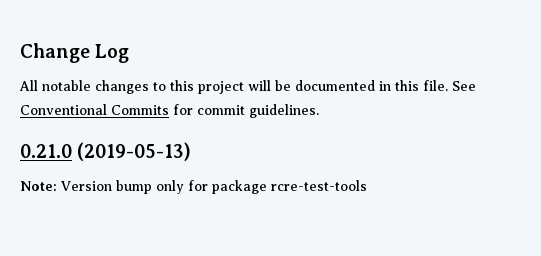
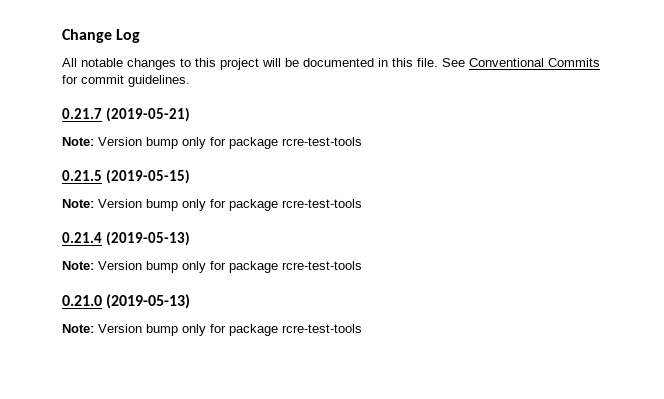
(319, 111) none -> [62,107,191,122] [62,137,362,149] [62,169,191,184] [62,199,362,211] [62,231,191,246] [62,261,362,273] // 0.21.7 (2019-05-21) // Note: Version bump only for package rcre-test-tools // 0.21.5 (2019-05-15) // Note: Version bump only for package rcre-test-tools // 0.21.4 (2019-05-13) // Note: Version bump only for package rcre-test-tools

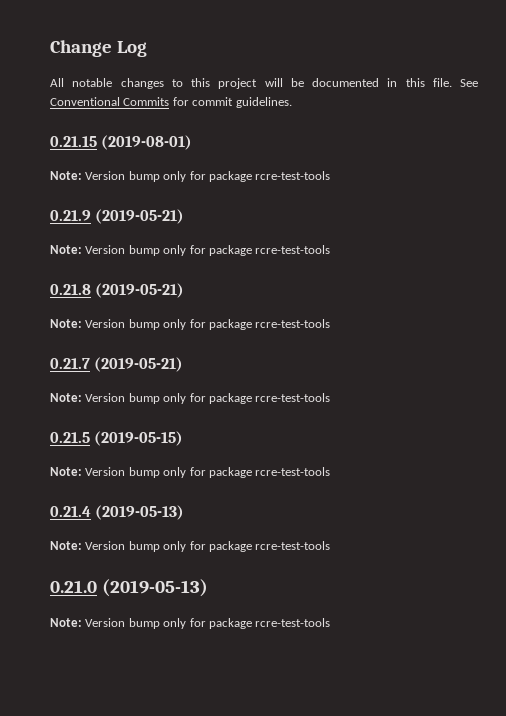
(190, 81) none -> [50,135,193,150] [50,171,331,182] [50,209,185,224] [50,245,331,256] [50,283,185,298] [50,319,331,330] // 0.21.15 (2019-08-01) // Note: Version bump only for package rcre-test-tools // 0.21.9 (2019-05-21) // Note: Version bump only for package rcre-test-tools // 0.21.8 (2019-05-21) // Note: Version bump only for package rcre-test-tools

